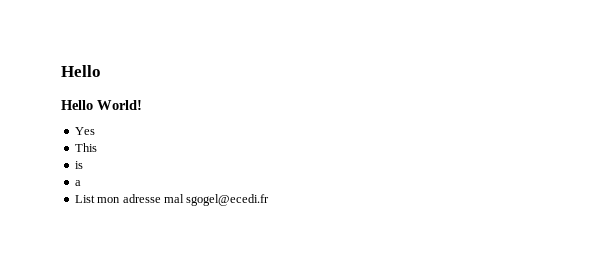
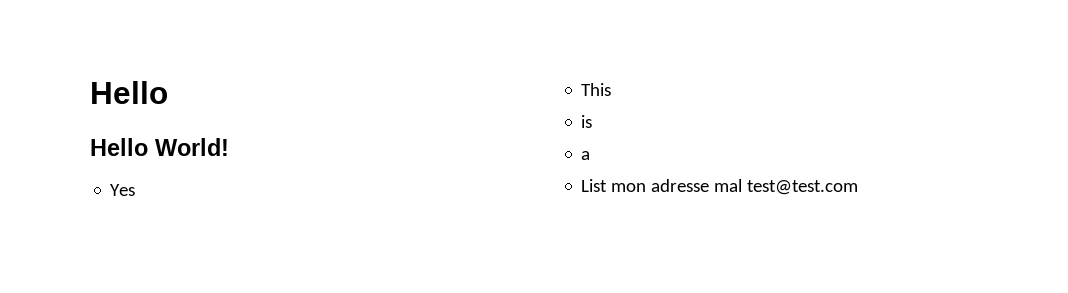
[186,194,270,206] sgogel@ecedi.fr -> [747,180,859,195] test@test.com

